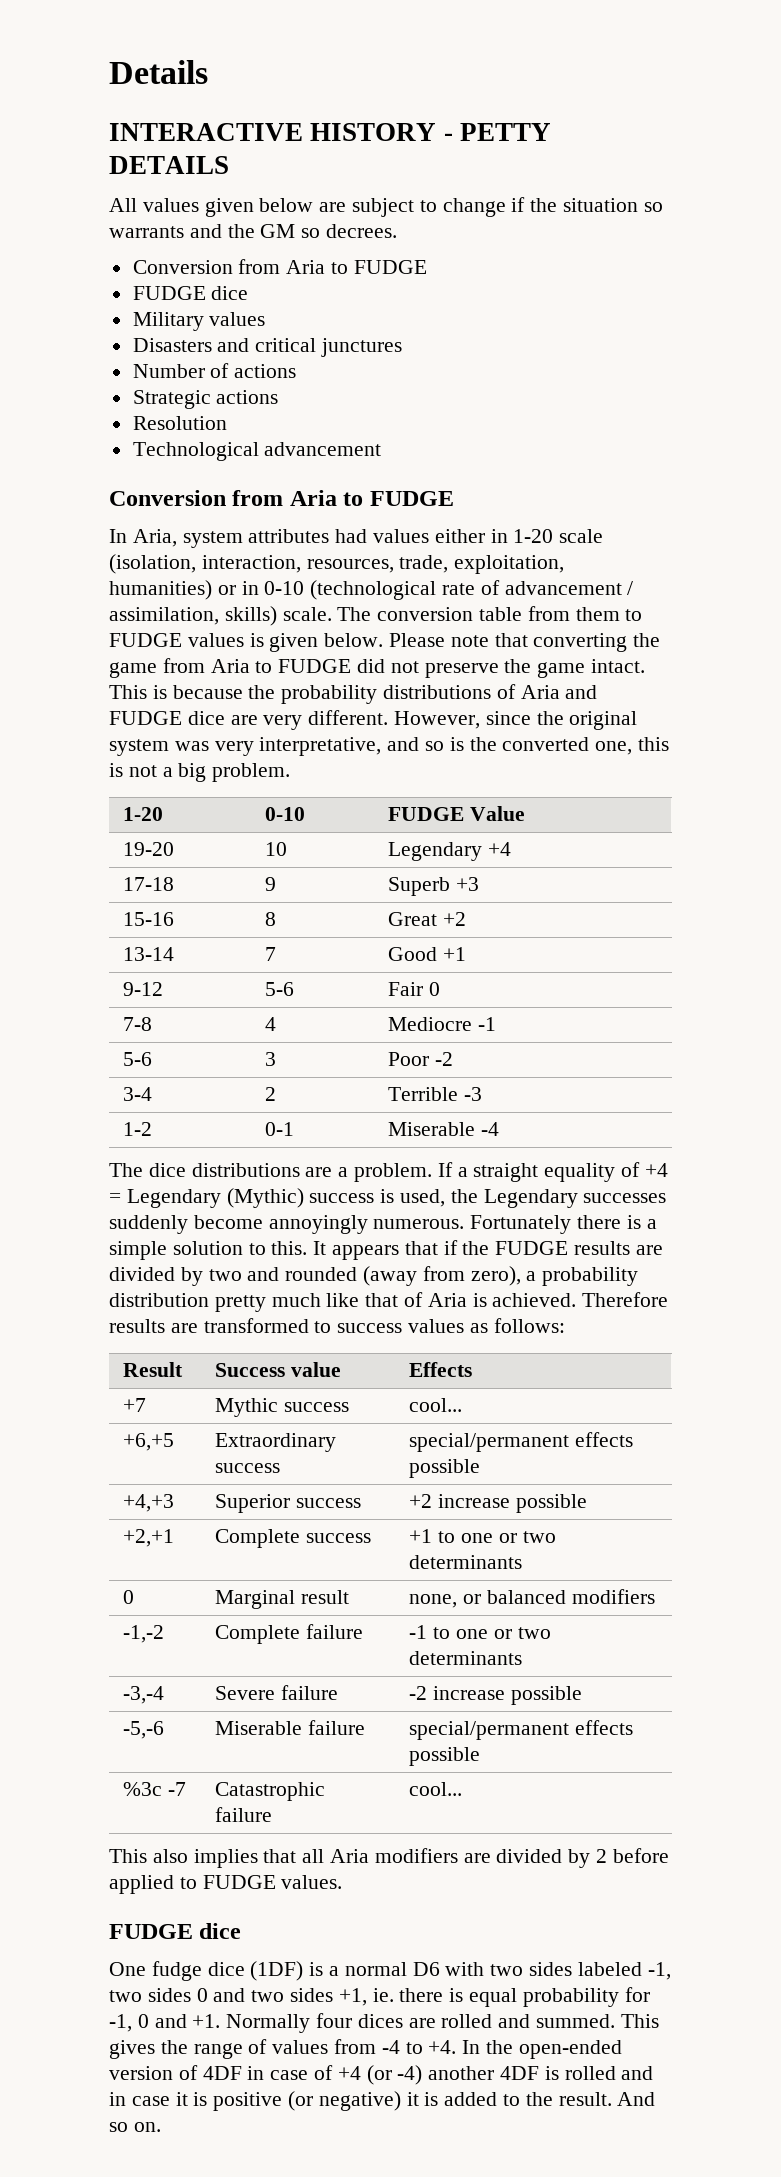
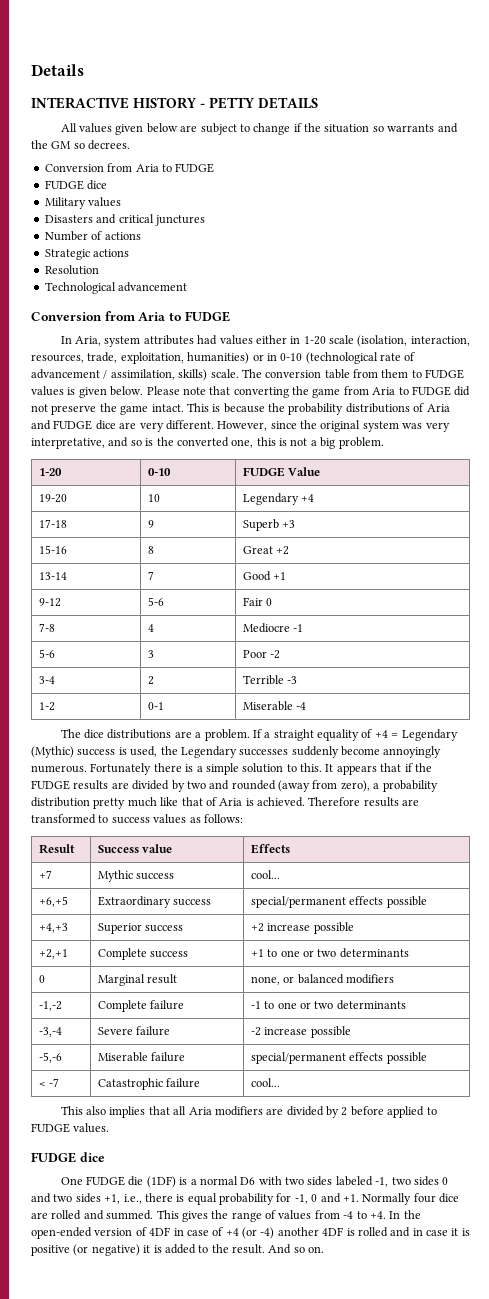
[123,1782,163,1796] %3c -> [38,1082,46,1087] <
[151,1961,245,1981] fudge dice -> [86,1176,144,1186] FUDGE die
[372,1988,394,2002] ie. -> [123,1194,142,1204] i.e.,
[357,2014,403,2028] dices -> [439,1193,459,1203] dice

